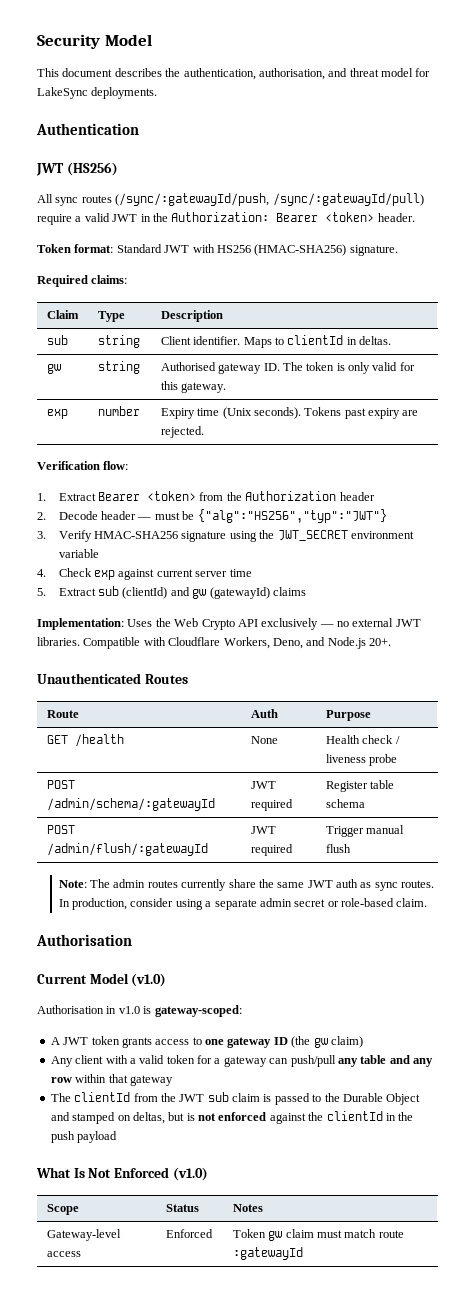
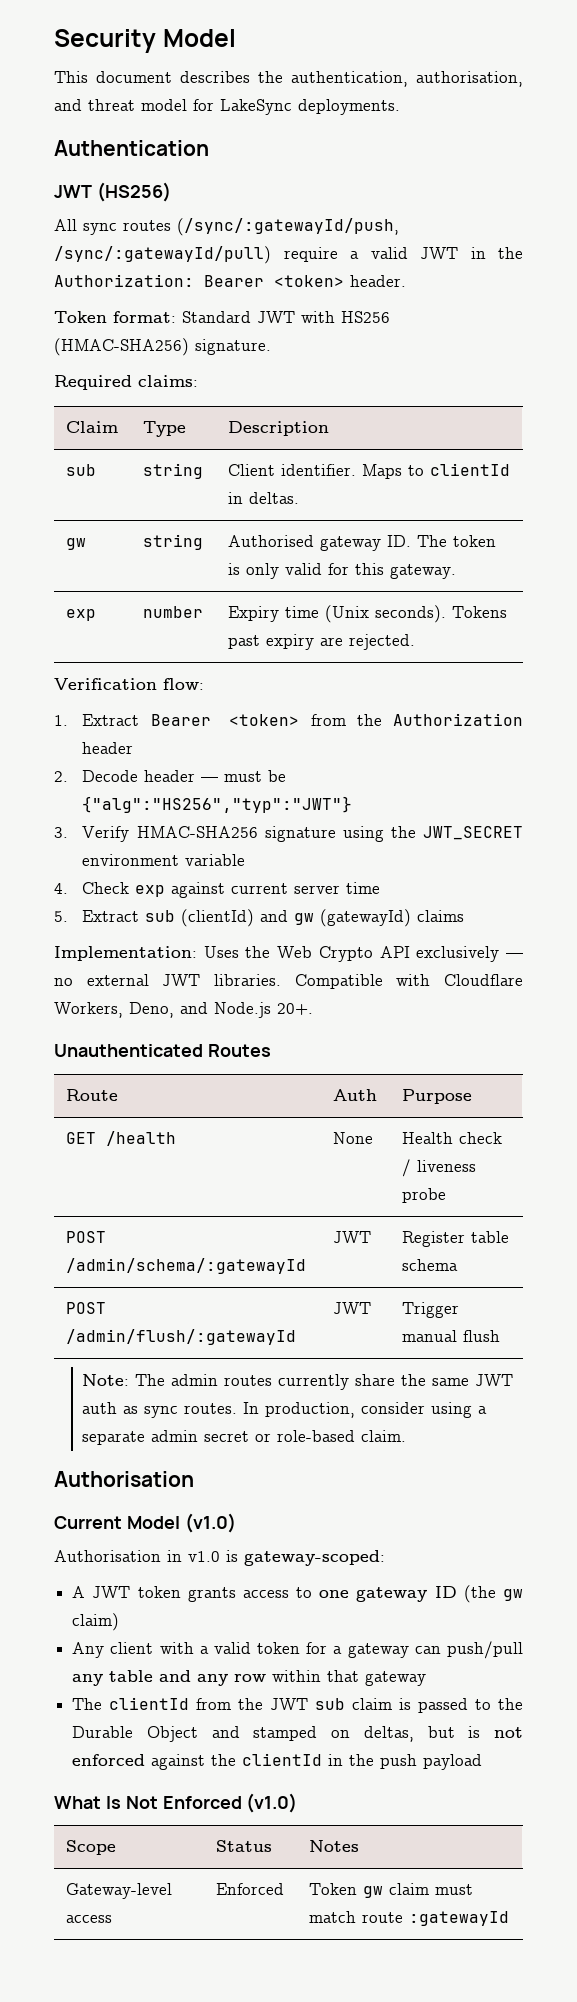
[250,799,293,811] required -> (372, 1237) none
[250,844,293,856] required -> (372, 1308) none

